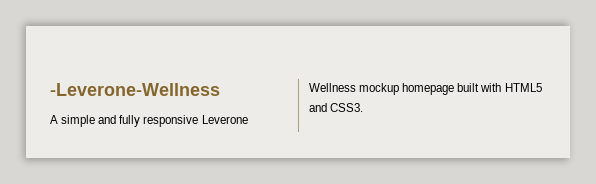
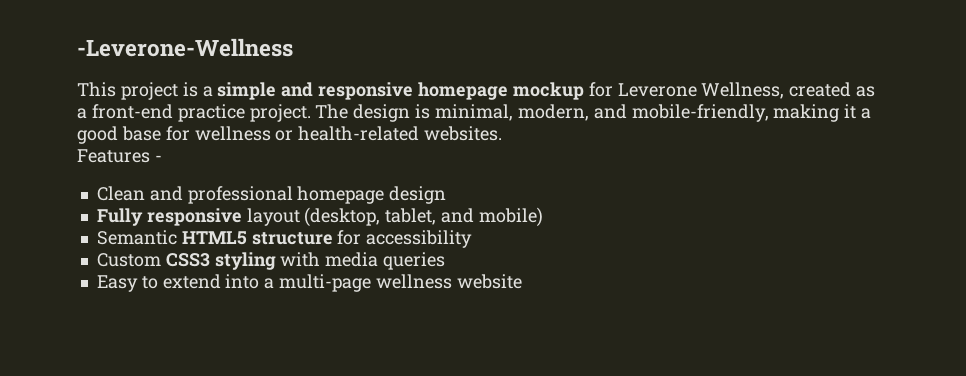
[50,115,248,127] [309,83,542,95] [309,103,364,112] A simple and fully responsive Leverone Wellness mockup homepage built with HTML5 and CSS3. -> [77,82,876,100] [77,104,872,122] [77,126,503,144] [77,149,162,163] [96,186,447,204] [96,207,543,227] [96,230,473,248] [96,252,446,270] [96,274,522,292] This project is a simple and responsive homepage mockup for Leverone Wellness, created as a front-end practice project. The design is minimal, modern, and mobile-friendly, making it a good base for wellness or health-related websites. // Features - // Clean and professional homepage design // Fully responsive layout (desktop, tablet, and mobile) // Semantic HTML5 structure for accessibility // Custom CSS3 styling with media queries // Easy to extend into a multi-page wellness website

